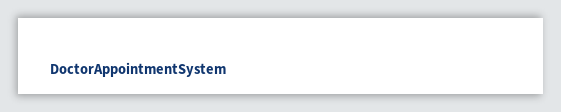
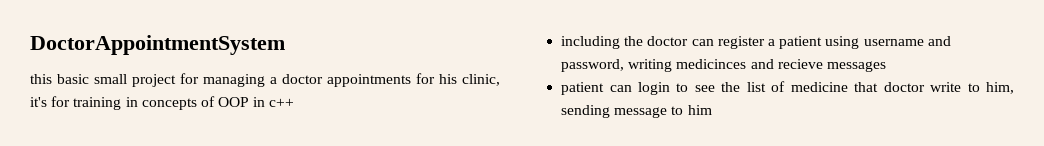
(226, 69) none -> [30,73,500,87] [30,96,295,110] [561,36,951,49] [561,59,886,72] [561,81,1014,95] [561,105,712,118] // this basic small project for managing a doctor appointments for his clinic, it's for training in concepts of OOP in c++ // including the doctor can register a patient using username and password, writing medicinces and recieve messages // patient can login to see the list of medicine that doctor write to him, sending message to him

